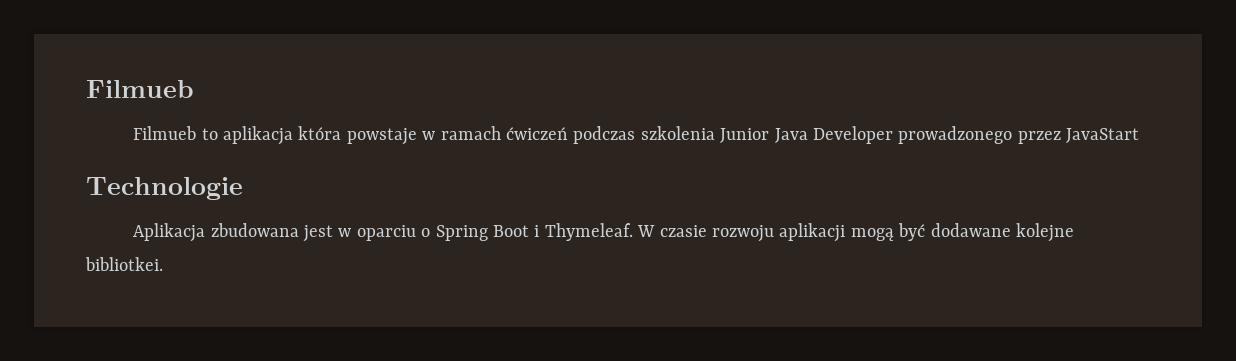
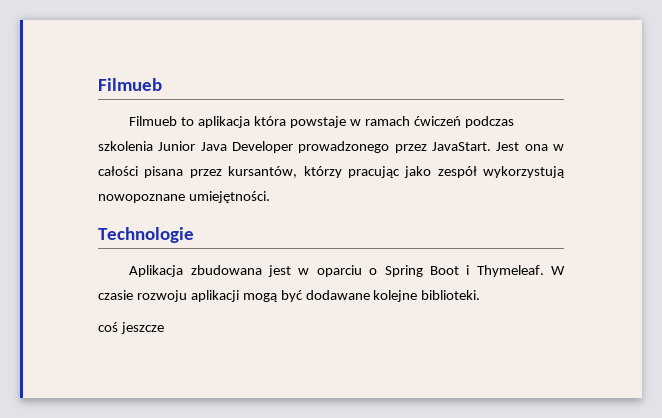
[1066,128,1140,143] JavaStart -> [432,142,564,151] [98,166,565,178] [98,191,270,203] JavaStart. Jest ona w całości pisana przez kursantów, którzy pracując jako zespół wykorzystują nowopoznane umiejętności.
[85,257,163,271] bibliotkei. -> [421,290,481,300] [98,322,164,334] biblioteki. // coś jeszcze

